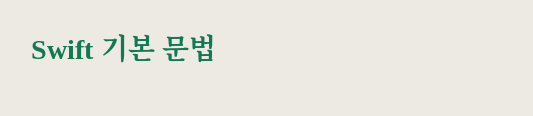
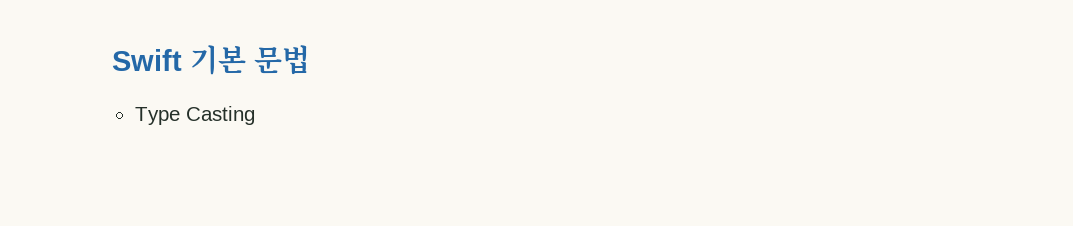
(217, 48) none -> [134,106,255,125] // Type Casting

